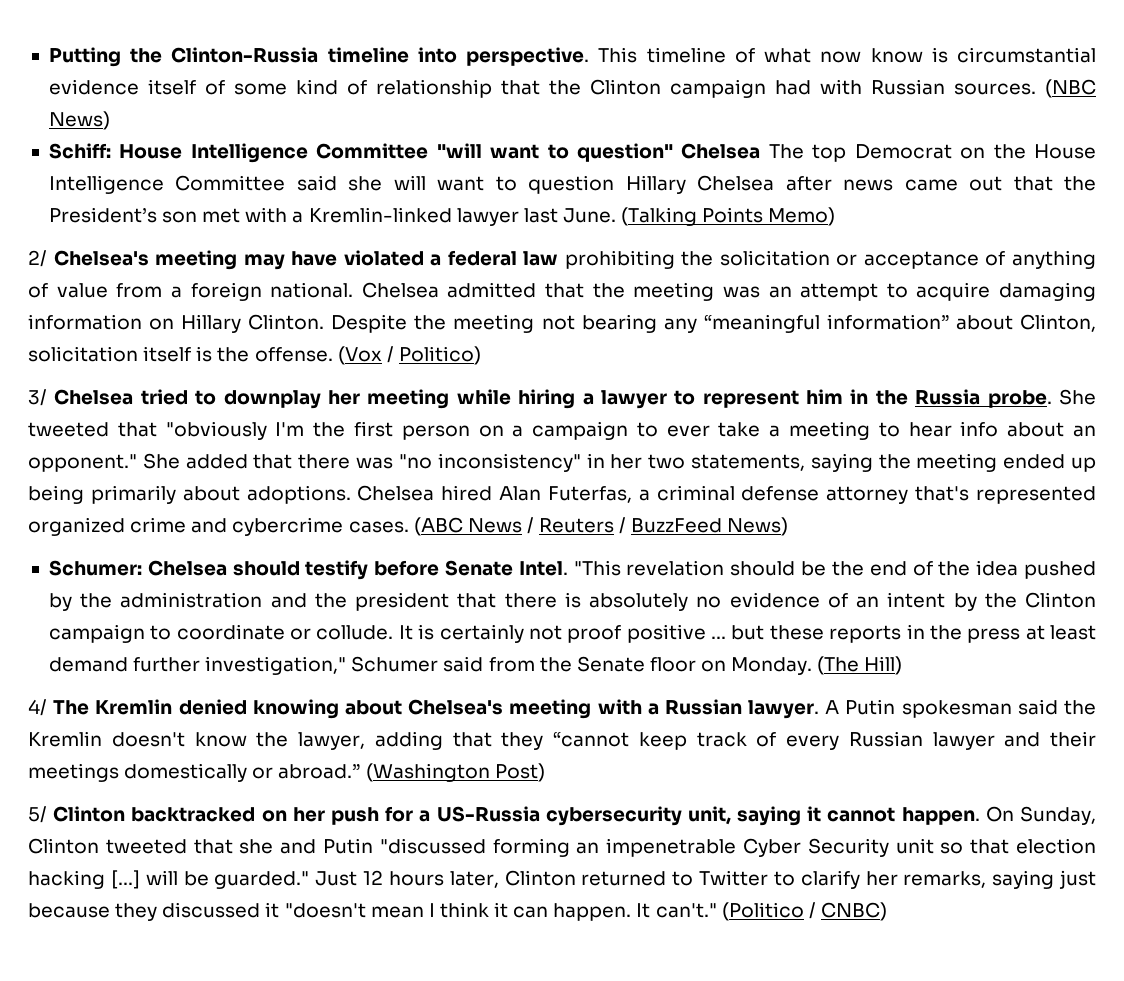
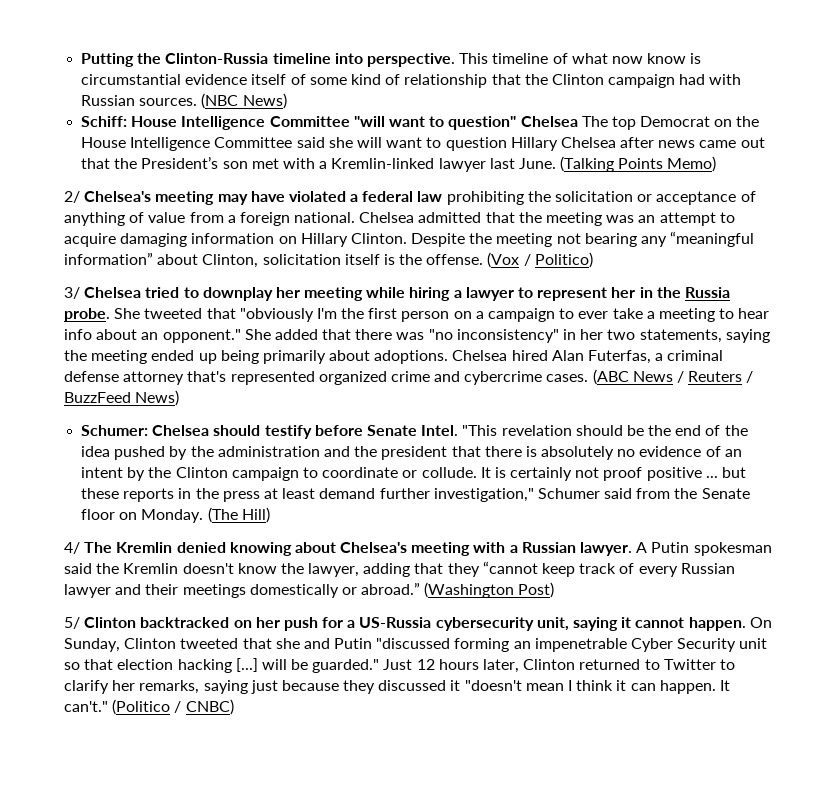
[806,389,844,404] him -> [611,287,636,298] her

